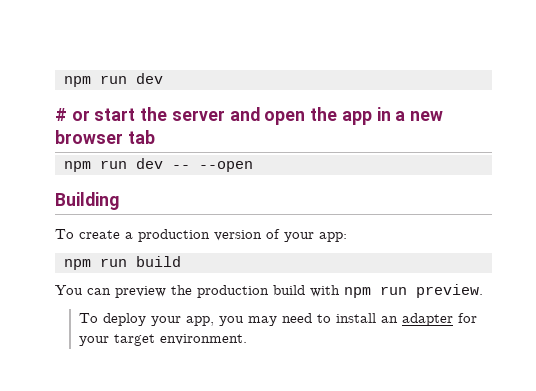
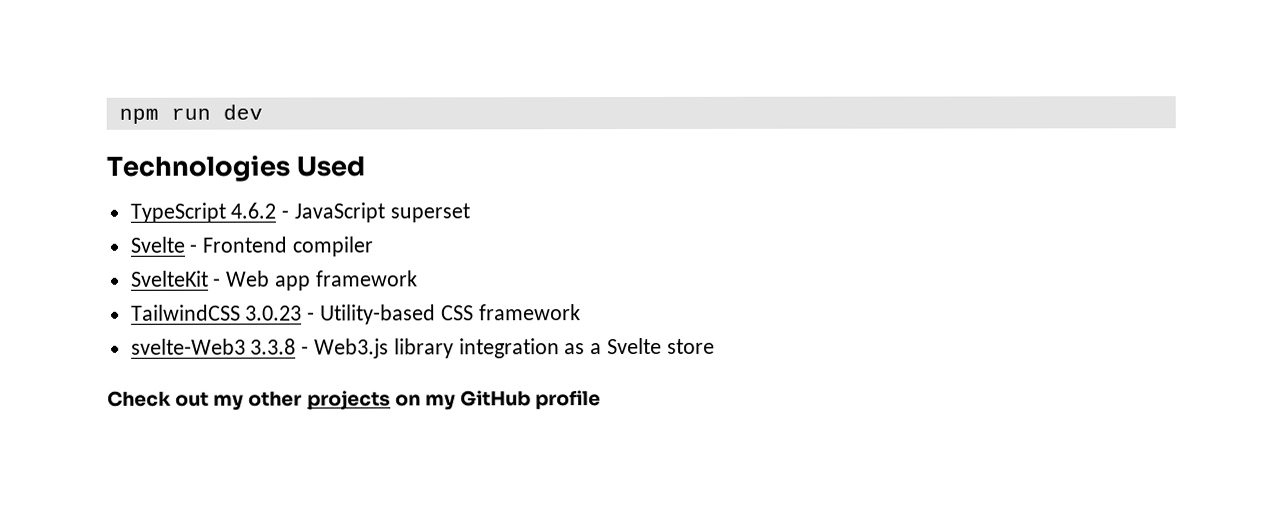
[55,107,443,125] [55,130,155,144] [63,158,253,172] [55,192,119,210] [55,229,347,242] [63,256,181,270] [55,284,483,298] [79,313,478,326] [79,334,248,346] # or start the server and open the app in a new browser tab // npm run dev -- --open // Building // To create a production version of your app: // npm run build // You can preview the production build with npm run preview. // To deploy your app, you may need to install an adapter for your target environment. -> [106,155,366,182] [129,202,470,223] [129,236,375,257] [130,270,418,291] [130,304,581,325] [130,337,715,359] [107,390,602,411] Technologies Used // TypeScript 4.6.2 - JavaScript superset // Svelte - Frontend compiler // SvelteKit - Web app framework // TailwindCSS 3.0.23 - Utility-based CSS framework // svelte-Web3 3.3.8 - Web3.js library integration as a Svelte store // Check out my other projects on my GitHub profile

